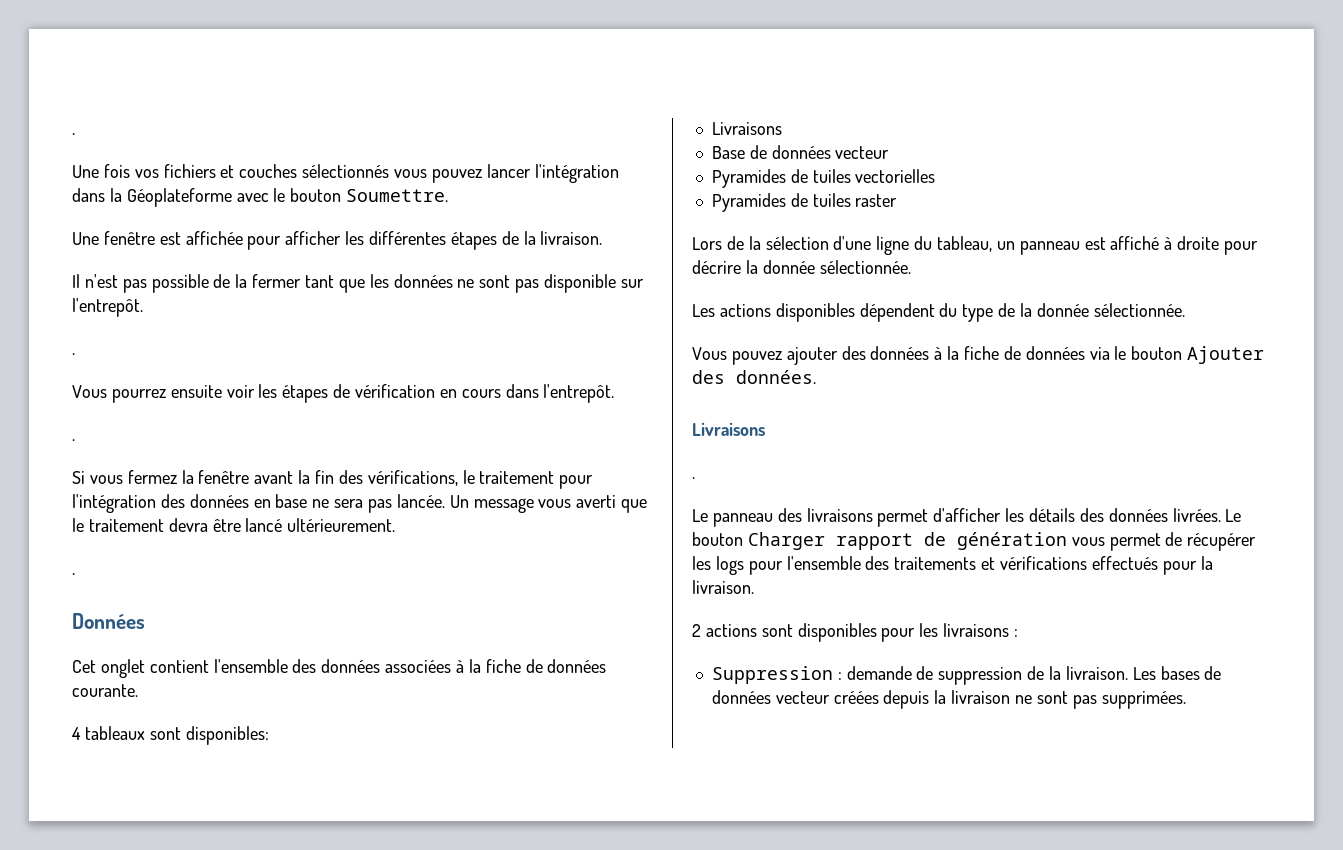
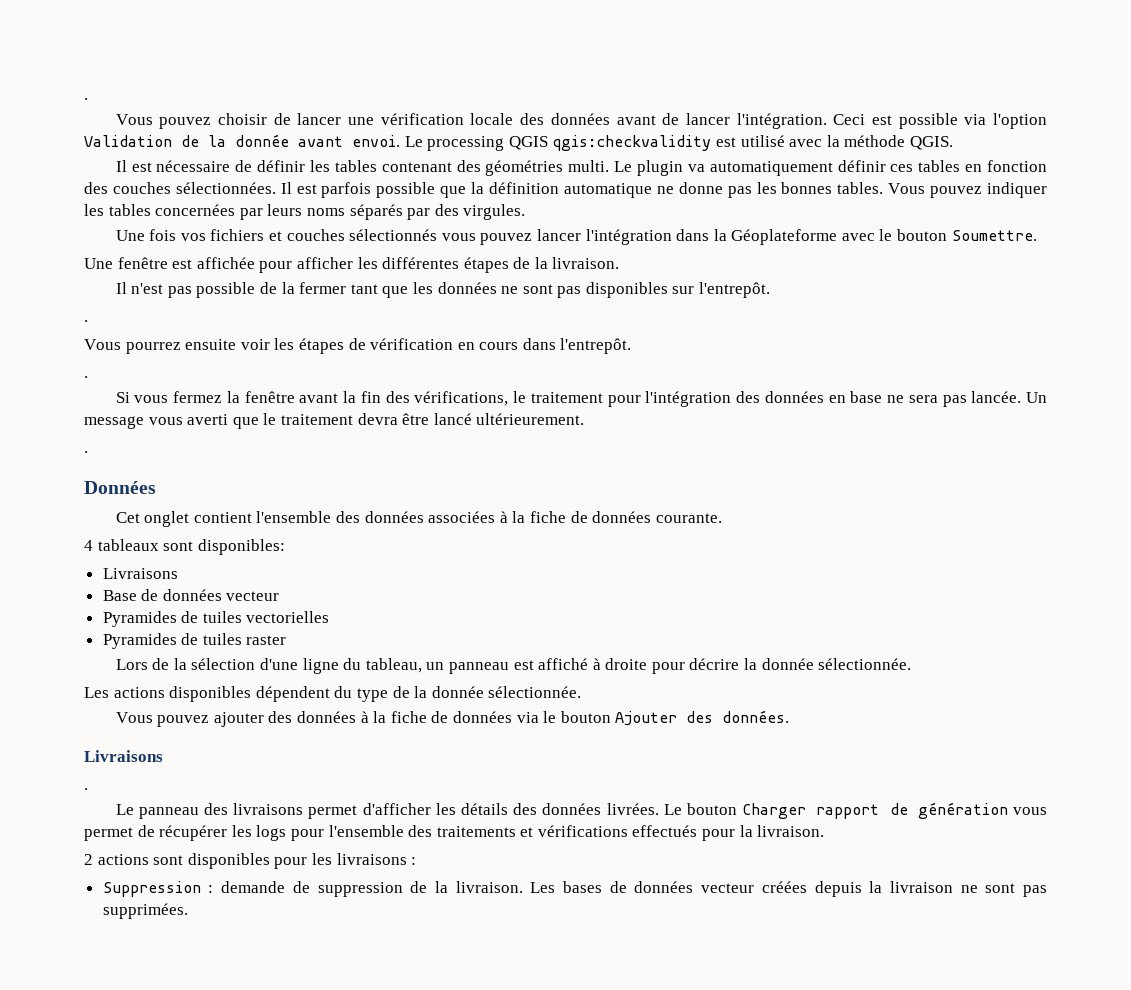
[72,133,75,135] . -> [84,98,88,100] [115,113,1047,129] [84,134,953,151] [115,160,1048,176] [84,182,1048,198] [84,204,526,220] . // Vous pouvez choisir de lancer une vérification locale des données avant de lancer l'intégration. Ceci est possible via l'option Validation de la donnée avant envoi. Le processing QGIS qgis:checkvalidity est utilisé avec la méthode QGIS. // Il est nécessaire de définir les tables contenant des géométries multi. Le plugin va automatiquement définir ces tables en fonction des couches sélectionnées. Il est parfois possible que la définition automatique ne donne pas les bonnes tables. Vous pouvez indiquer les tables concernées par leurs noms séparés par des virgules.
[544,274,617,293] disponible -> [585,282,668,298] disponibles

